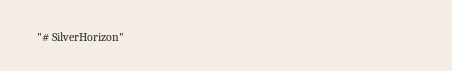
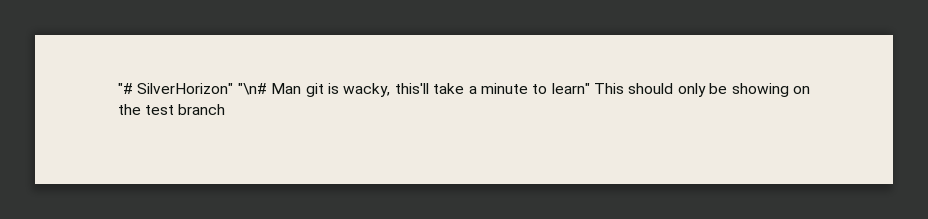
(125, 37) none -> [237,83,811,97] [118,104,226,115] "\n# Man git is wacky, this'll take a minute to learn" This should only be showing on the test branch

